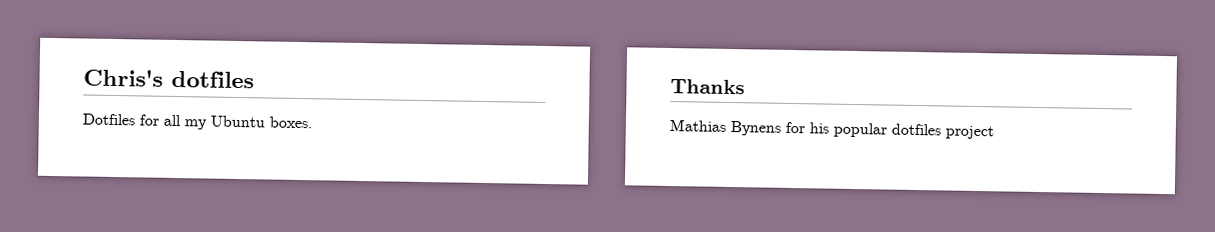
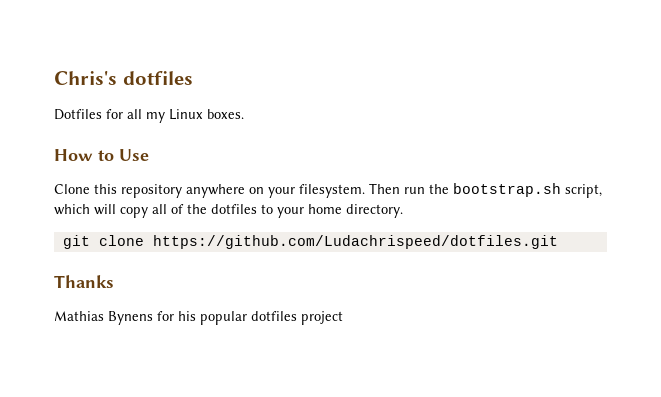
[210,115,265,128] Ubuntu -> [169,109,203,120] Linux
(312, 122) none -> [54,149,149,161] [54,183,602,198] [54,204,403,218] [62,235,558,249] // How to Use // Clone this repository anywhere on your filesystem. Then run the bootstrap.sh script, which will copy all of the dotfiles to your home directory. // git clone https://github.com/Ludachrispeed/dotfiles.git

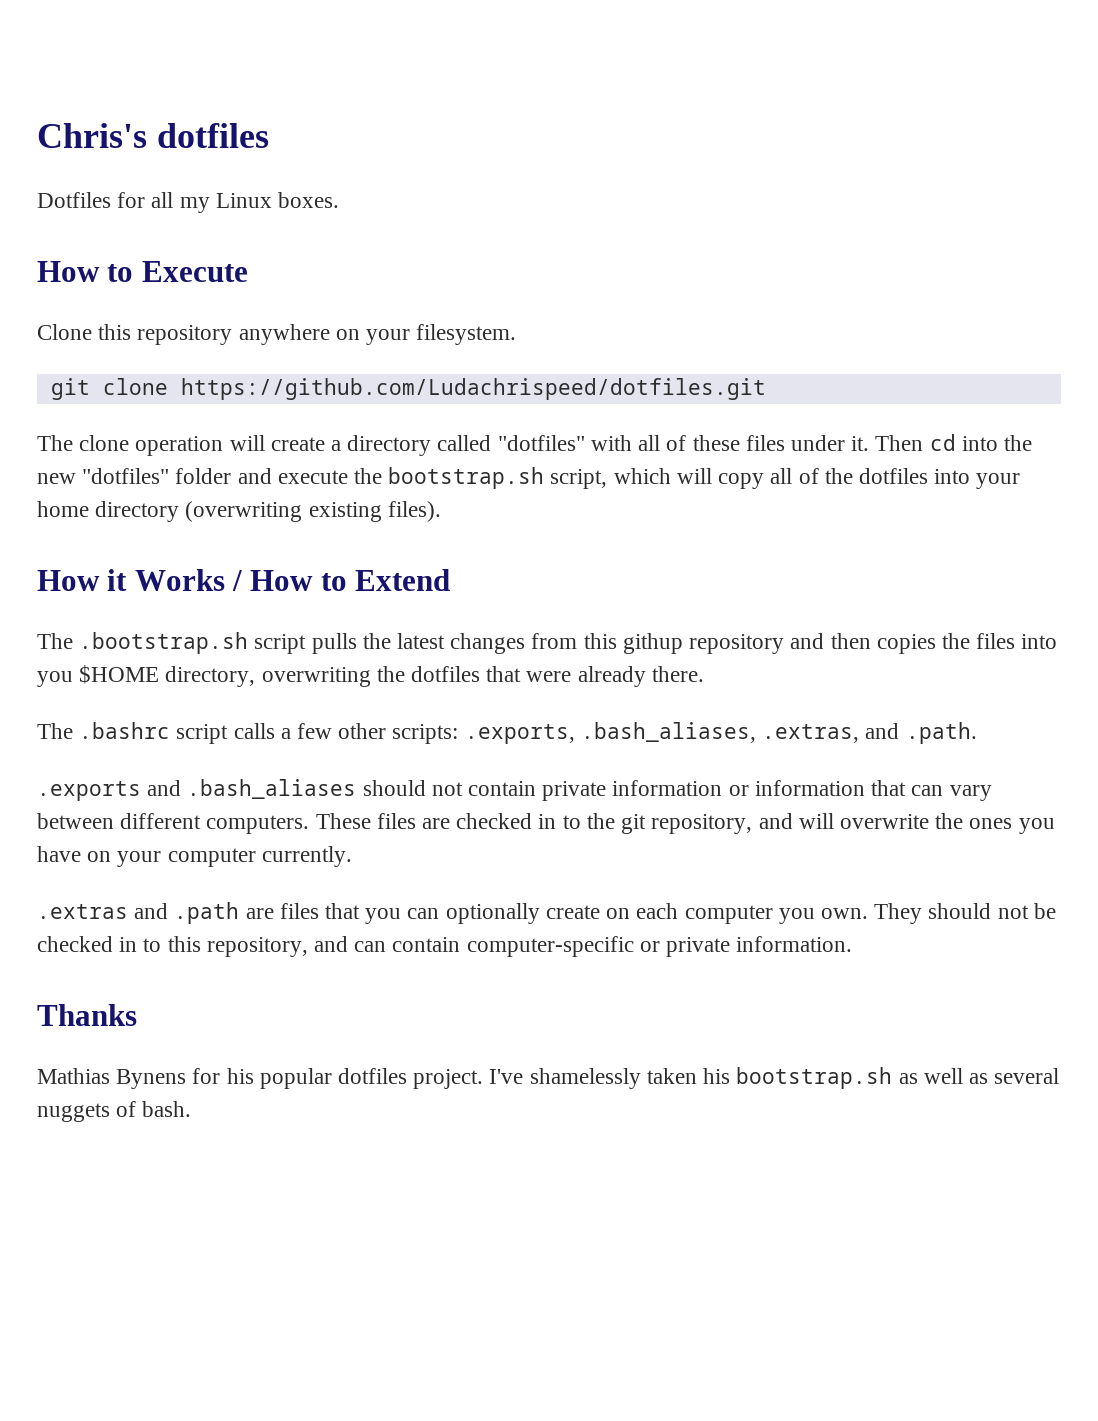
[119,149,149,161] Use -> [141,261,248,282] Execute
[369,183,425,194] Then run -> [50,378,766,400] [37,434,1032,456] [37,468,348,484] // git clone https://github.com/Ludachrispeed/dotfiles.git // The clone operation will create a directory called "dotfiles" with all of these files under it. Then cd into the new "dotfiles" folder and execute
[261,204,273,214] to -> [934,469,971,484] into
[346,204,403,218] [62,235,558,249] directory. // git clone https://github.com/Ludachrispeed/dotfiles.git -> [95,501,441,522] [37,569,451,591] [37,632,1058,654] [37,665,704,687] [37,722,977,744] [37,779,992,801] [37,813,1055,834] [37,846,352,867] [37,902,1056,924] [37,936,853,957] directory (overwriting existing files). // How it Works / How to Extend // The .bootstrap.sh script pulls the latest changes from this githup repository and then copies the files into you $HOME directory, overwriting the dotfiles that were already there. // The .bashrc script calls a few other scripts: .exports, .bash_aliases, .extras, and .path. // .exports and .bash_aliases should not contain private information or information that can vary between different computers. These files are checked in to the git repository, and will overwrite the ones you have on your computer currently. // .extras and .path are files that you can optionally create on each computer you own. They should not be checked in to this repository, and can contain computer-specific or private information.
[301,311,343,325] project -> [413,1067,1060,1089] [37,1101,192,1122] project. I've shamelessly taken his bootstrap.sh as well as several nuggets of bash.

